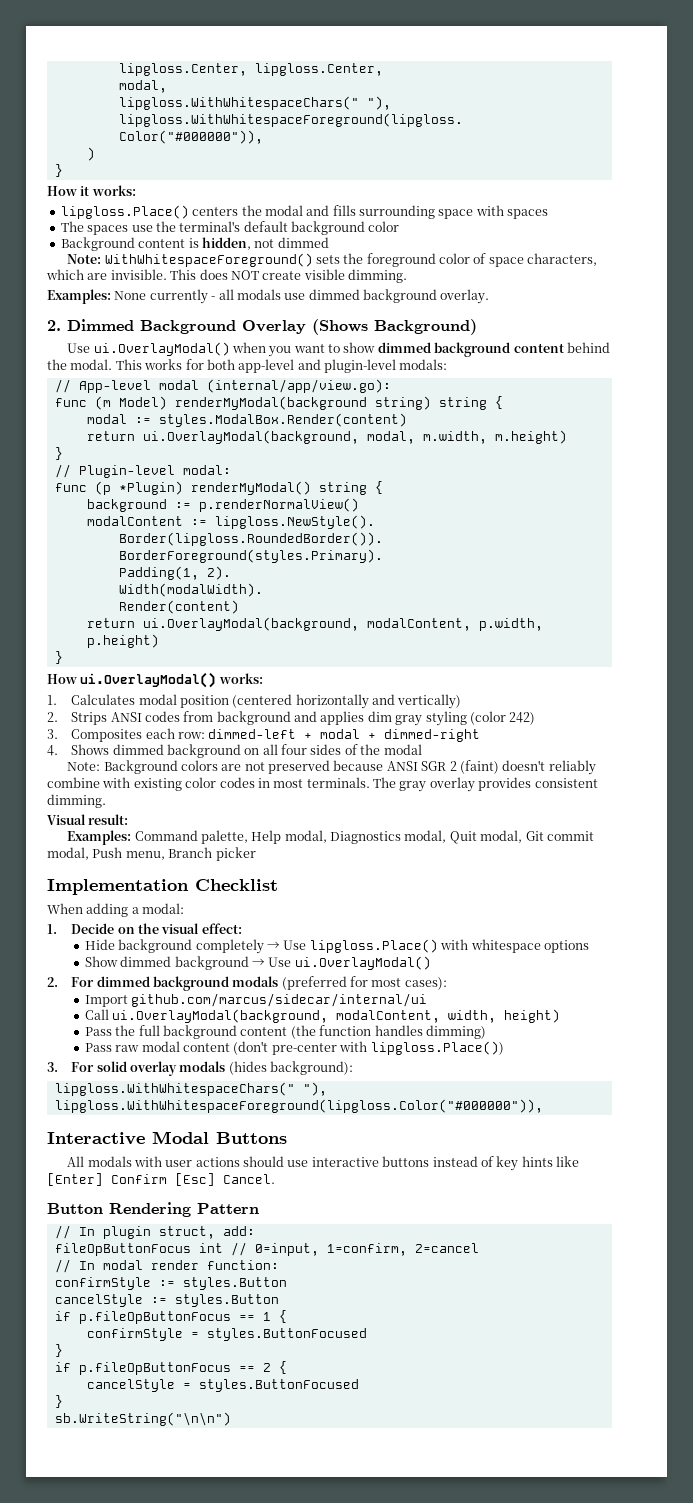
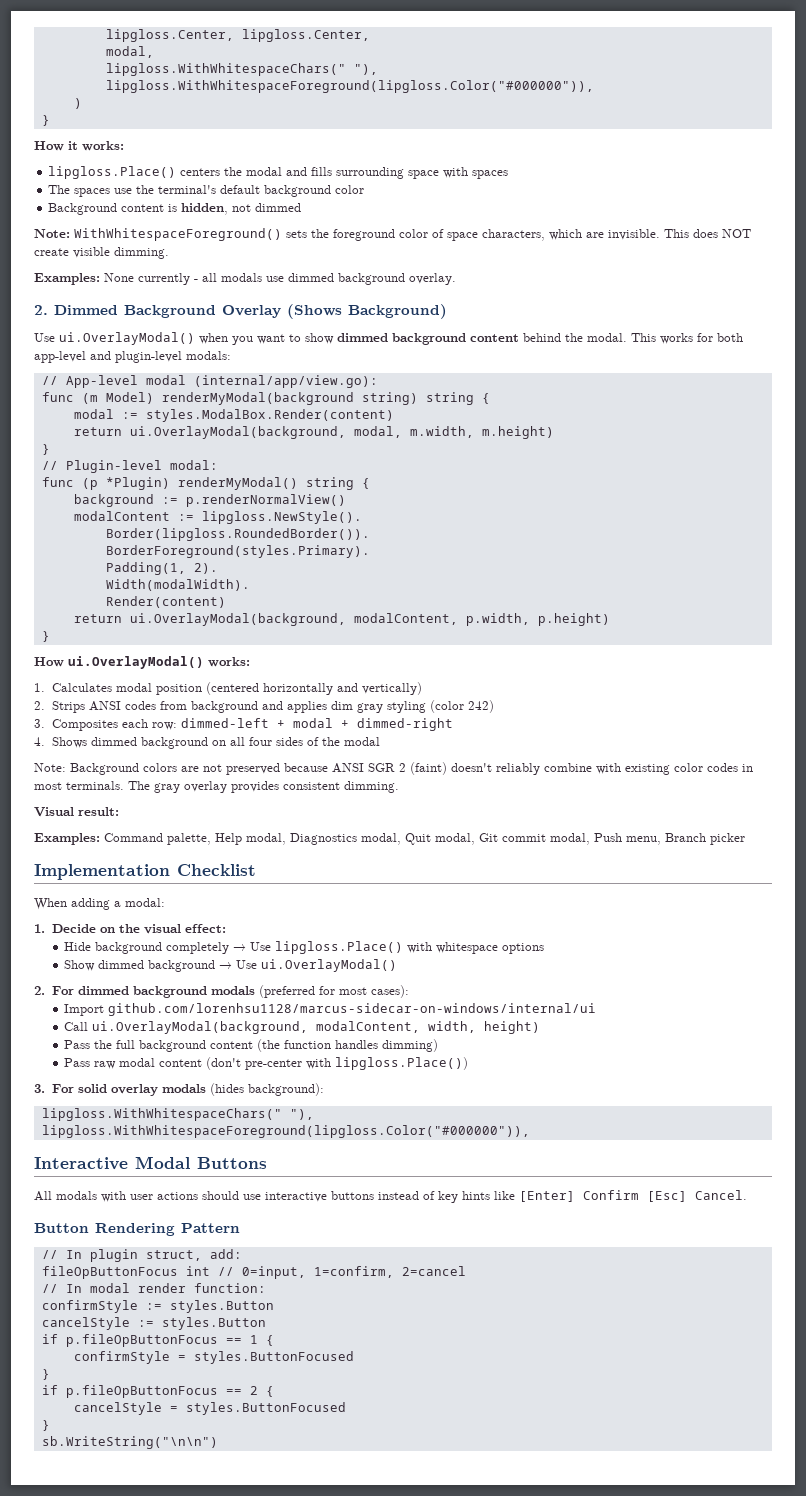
[131,993,428,1007] github.com/marcus/sidecar/internal/ui -> [108,1003,597,1016] github.com/lorenhsu1128/marcus-sidecar-on-windows/internal/ui

